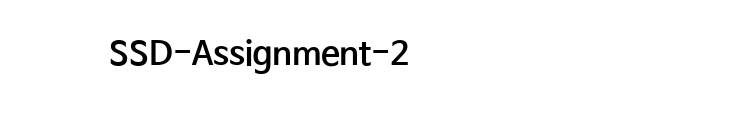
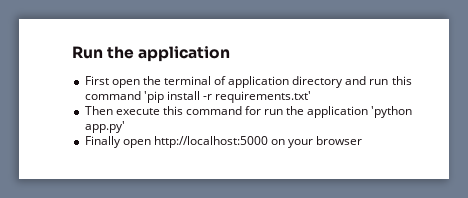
[109,39,409,74] SSD-Assignment-2 -> [72,46,231,62] [84,76,412,88] [84,91,312,103] [84,106,413,118] [84,121,125,133] [84,136,363,148] Run the application // First open the terminal of application directory and run this command 'pip install -r requirements.txt' // Then execute this command for run the application 'python app.py' // Finally open http://localhost:5000 on your browser

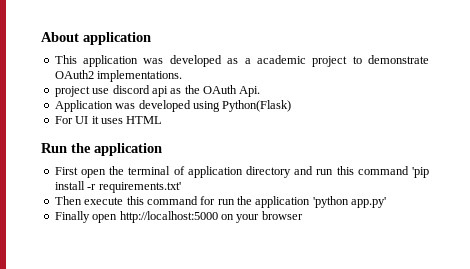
(72, 52) none -> [41,32,151,45] [54,55,429,67] [54,70,183,82] [54,85,261,97] [54,100,292,112] [54,116,163,124] About application // This application was developed as a academic project to demonstrate OAuth2 implementations. // project use discord api as the OAuth Api. // Application was developed using Python(Flask) // For UI it uses HTML //

